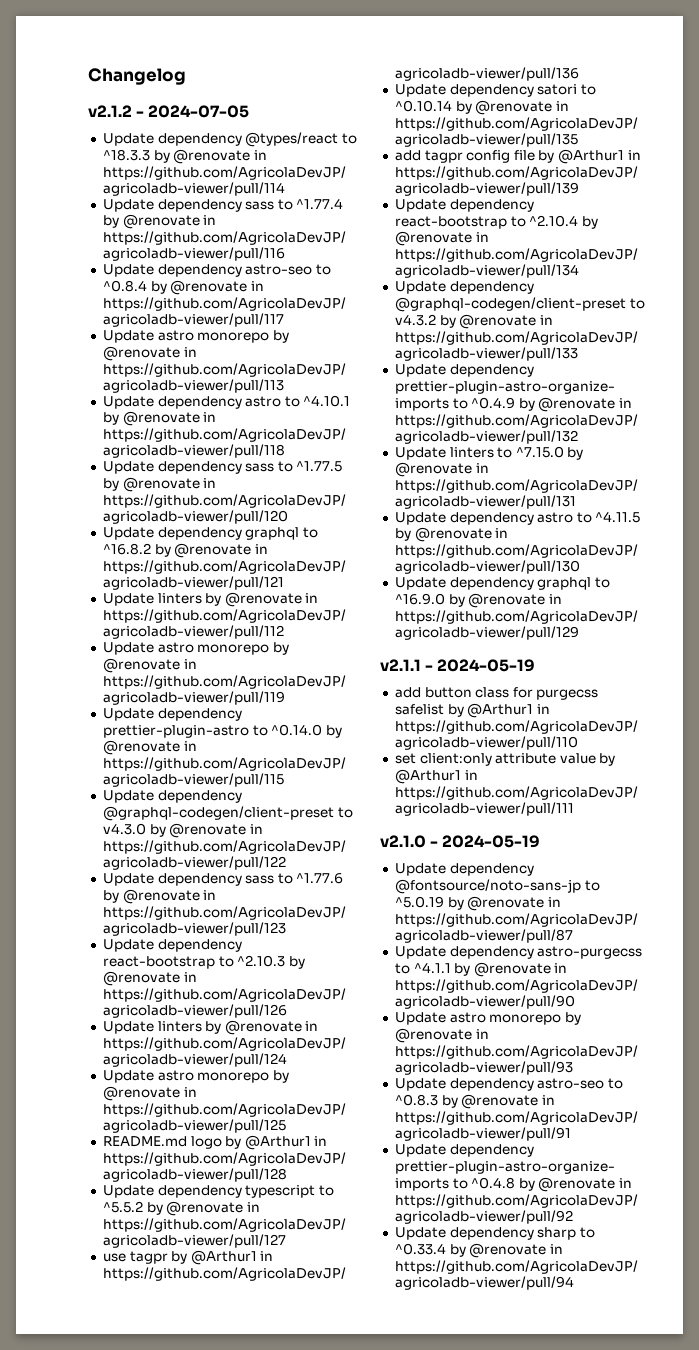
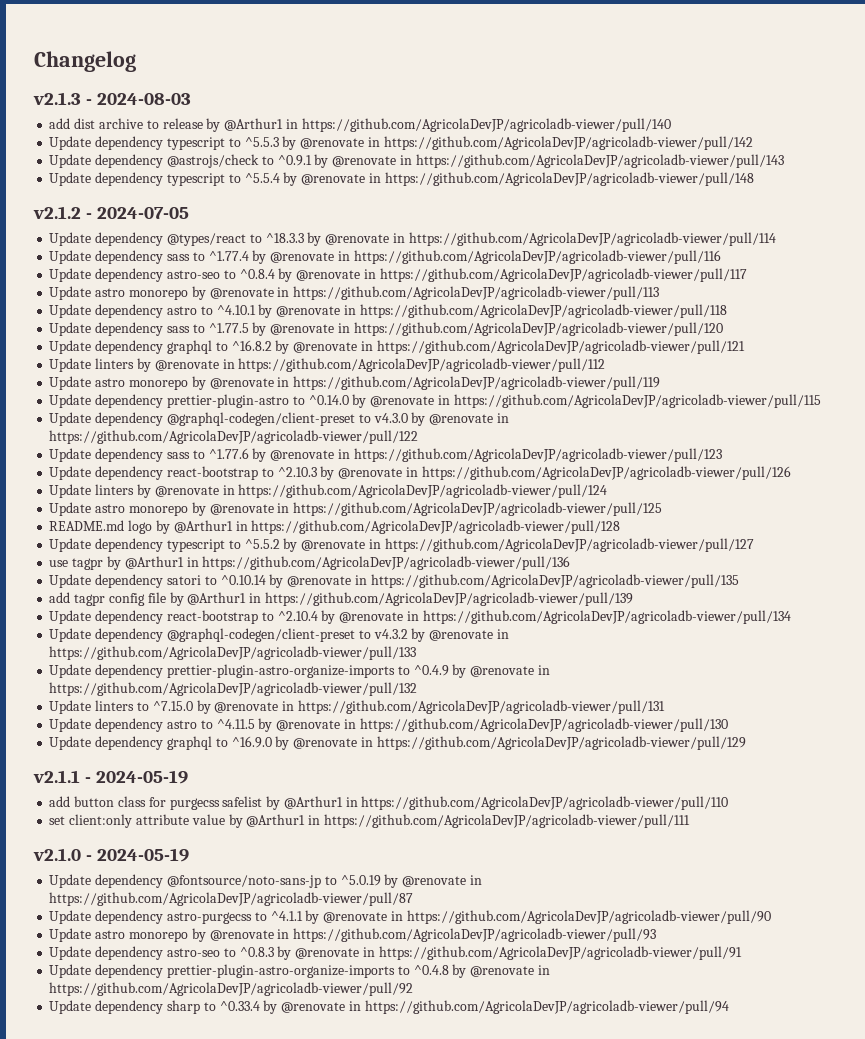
(186, 76) none -> [33,92,192,105] [49,118,671,132] [49,136,753,150] [49,154,784,168] [49,172,754,186] // v2.1.3 - 2024-08-03 // add dist archive to release by @Arthur1 in https://github.com/AgricolaDevJP/agricoladb-viewer/pull/140 // Update dependency typescript to ^5.5.3 by @renovate in https://github.com/AgricolaDevJP/agricoladb-viewer/pull/142 // Update dependency @astrojs/check to ^0.9.1 by @renovate in https://github.com/AgricolaDevJP/agricoladb-viewer/pull/143 // Update dependency typescript to ^5.5.4 by @renovate in https://github.com/AgricolaDevJP/agricoladb-viewer/pull/148

